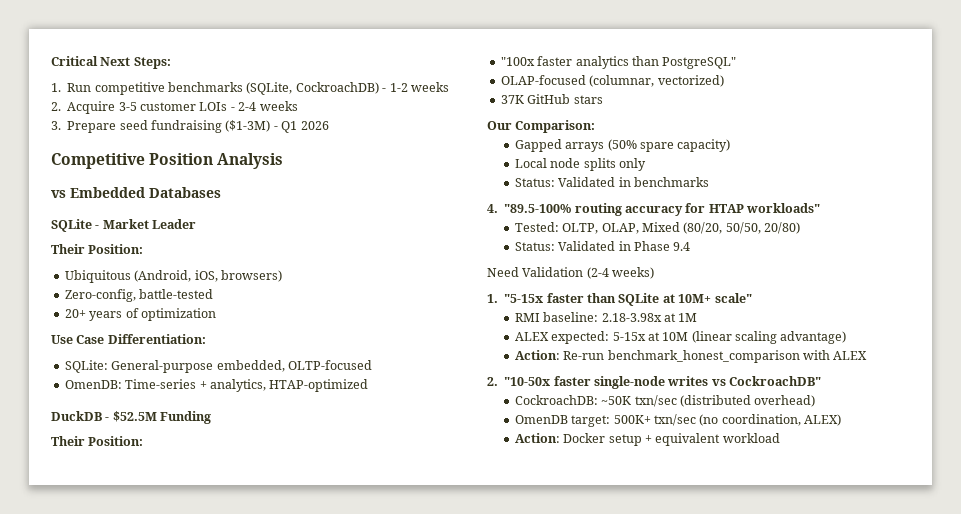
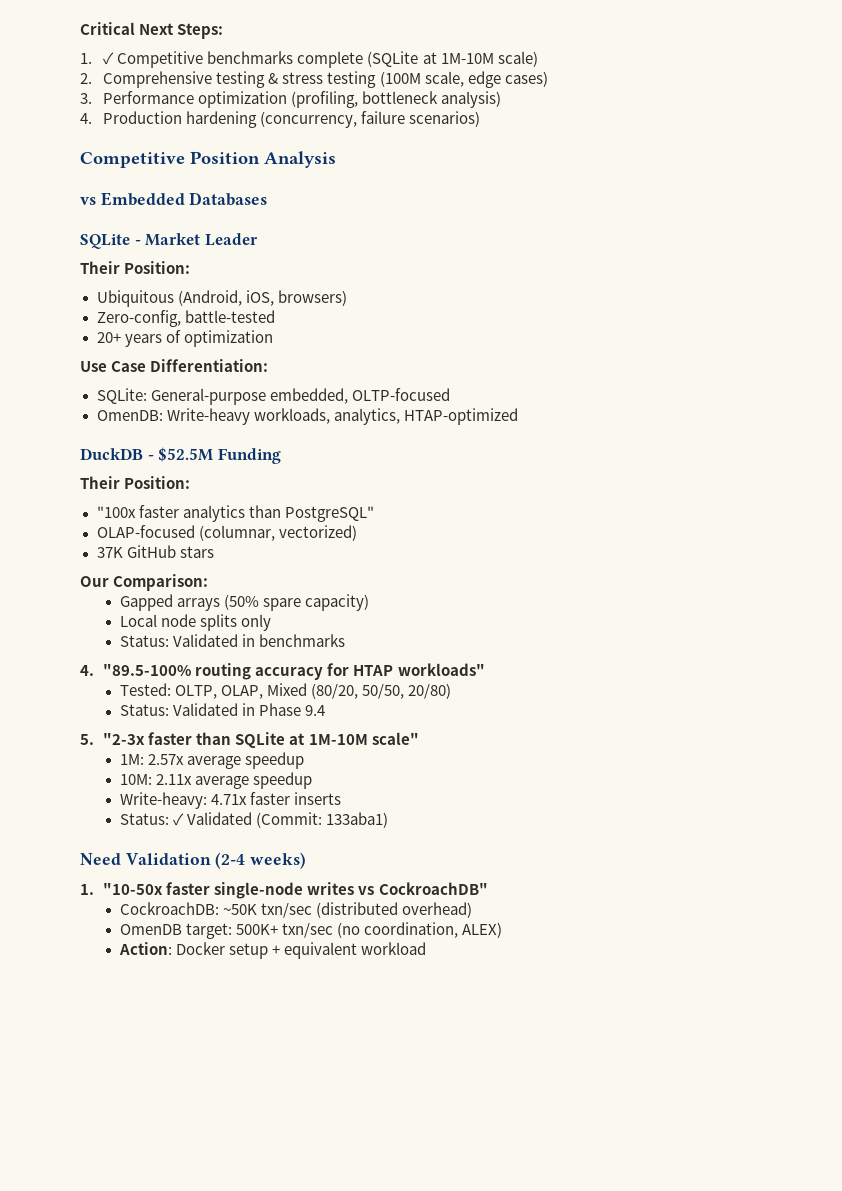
[67,82,449,95] [51,101,298,114] [51,120,329,133] Run competitive benchmarks (SQLite, CockroachDB) - 1-2 weeks // 2. Acquire 3-5 customer LOIs - 2-4 weeks // 3. Prepare seed fundraising ($1-3M) - Q1 2026 -> [103,51,538,68] [80,71,548,88] [80,91,502,108] [80,111,481,128] ✓ Competitive benchmarks complete (SQLite at 1M-10M scale) // 2. Comprehensive testing & stress testing (100M scale, edge cases) // 3. Performance optimization (profiling, bottleneck analysis) // 4. Production hardening (concurrency, failure scenarios)
[125,379,207,389] Time-series + -> [166,408,330,425] Write-heavy workloads,
[487,267,655,279] [487,293,752,306] [514,312,698,322] [514,331,847,344] [514,350,868,363] [487,377,498,386] Need Validation (2-4 weeks) // 1. "5-15x faster than SQLite at 10M+ scale" // RMI baseline: 2.18-3.98x at 1M // ALEX expected: 5-15x at 10M (linear scaling advantage) // Action: Re-run benchmark_honest_comparison with ALEX // 2. -> [80,732,419,748] [119,752,304,769] [119,772,312,789] [119,792,341,809] [119,812,388,828] [80,852,307,869] [80,884,94,895] 5. "2-3x faster than SQLite at 1M-10M scale" // 1M: 2.57x average speedup // 10M: 2.11x average speedup // Write-heavy: 4.71x faster inserts // Status: ✓ Validated (Commit: 133aba1) // Need Validation (2-4 weeks) // 1.

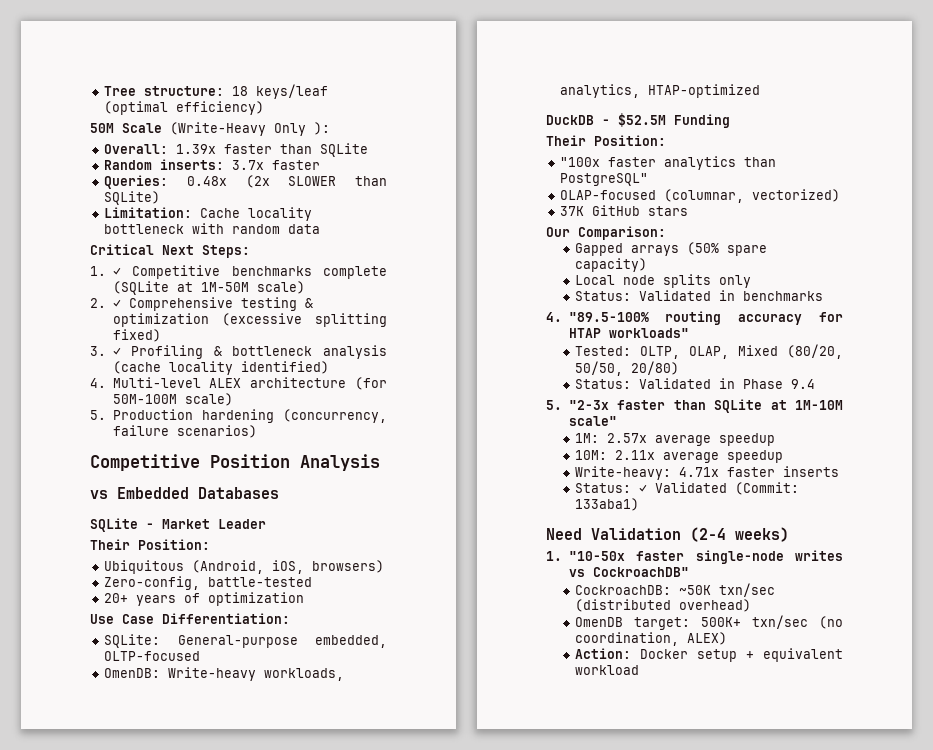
(80, 28) none -> [104,84,329,99] [104,101,265,115] [90,122,330,136] [104,143,369,157] [104,159,321,170] [104,175,387,189] [104,191,161,205] [104,207,313,221] [104,223,321,234] Tree structure: 18 keys/leaf (optimal efficiency) // 50M Scale (Write-Heavy Only ): // Overall: 1.39x faster than SQLite // Random inserts: 3.7x faster // Queries: 0.48x (2x SLOWER than SQLite) // Limitation: Cache locality bottleneck with random data //
[440,53,494,64] 1M-10M -> [200,282,249,292] 1M-50M
(92, 78) none -> [112,299,121,308] ✓
[282,71,548,88] [80,91,502,108] [80,113,92,124] stress testing (100M scale, edge cases) // 3. Performance optimization (profiling, bottleneck analysis) // 4. -> [112,313,387,327] [112,329,161,342] [90,345,387,359] [112,361,329,375] [90,377,387,390] [112,393,233,406] [90,410,106,420] optimization (excessive splitting fixed) // 3. ✓ Profiling & bottleneck analysis (cache locality identified) // 4. Multi-level ALEX architecture (for 50M-100M scale) // 5.

